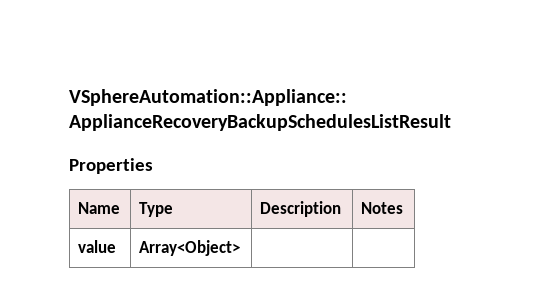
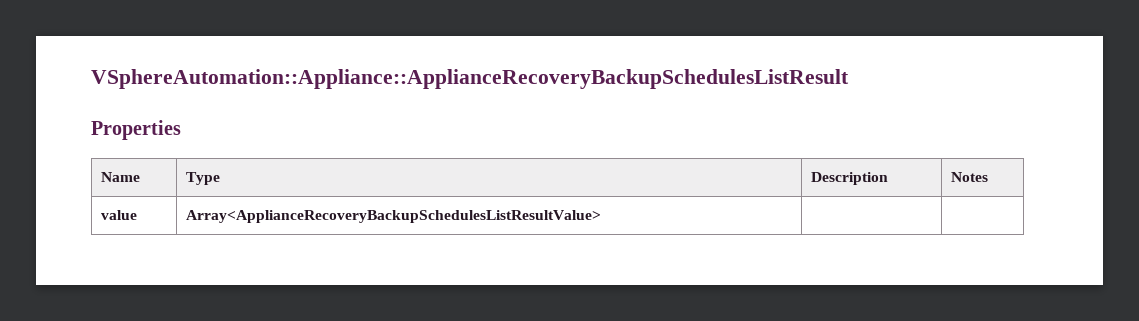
[139,240,241,256] Array<Object> -> [185,210,601,223] Array<ApplianceRecoveryBackupSchedulesListResultValue>

